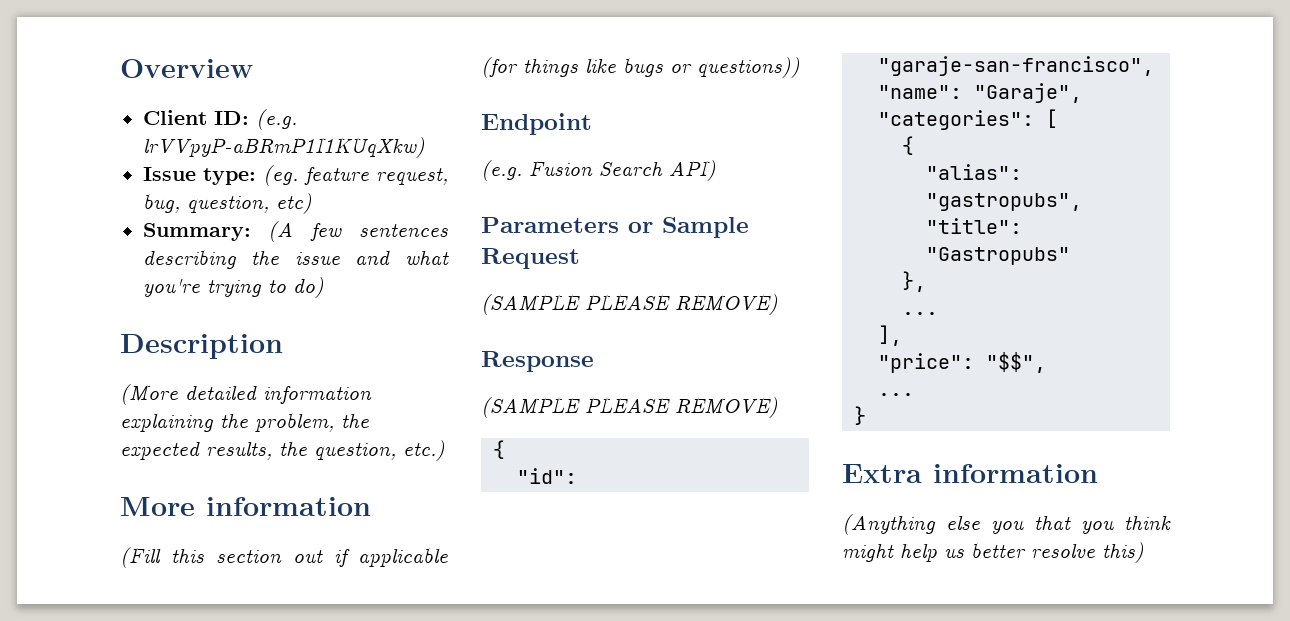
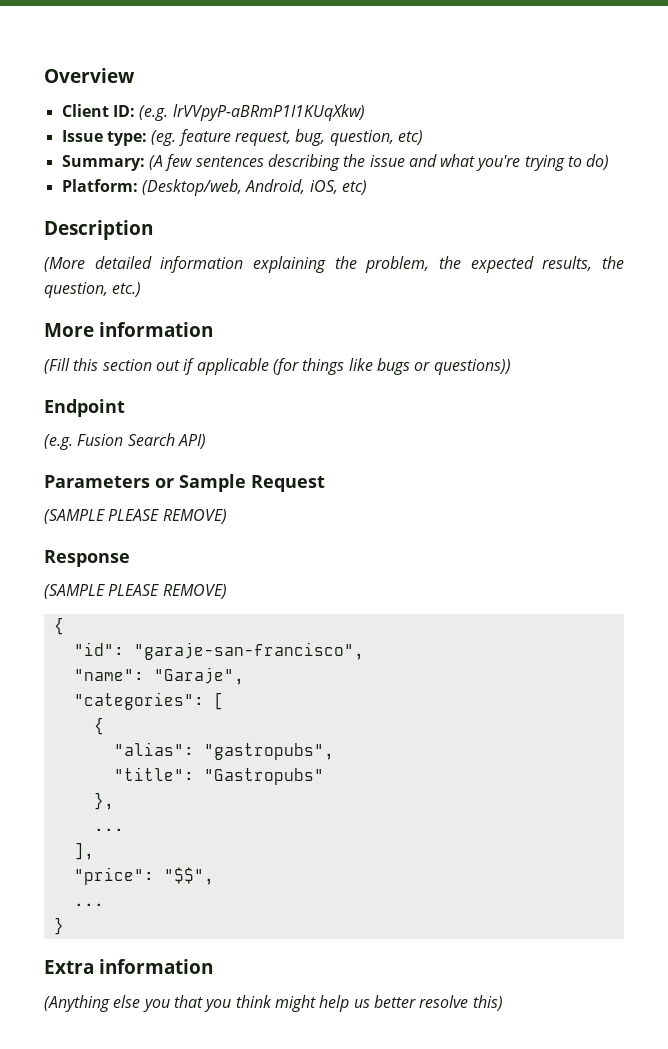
(324, 287) none -> [61,179,367,196] // Platform: (Desktop/web, Android, iOS, etc)

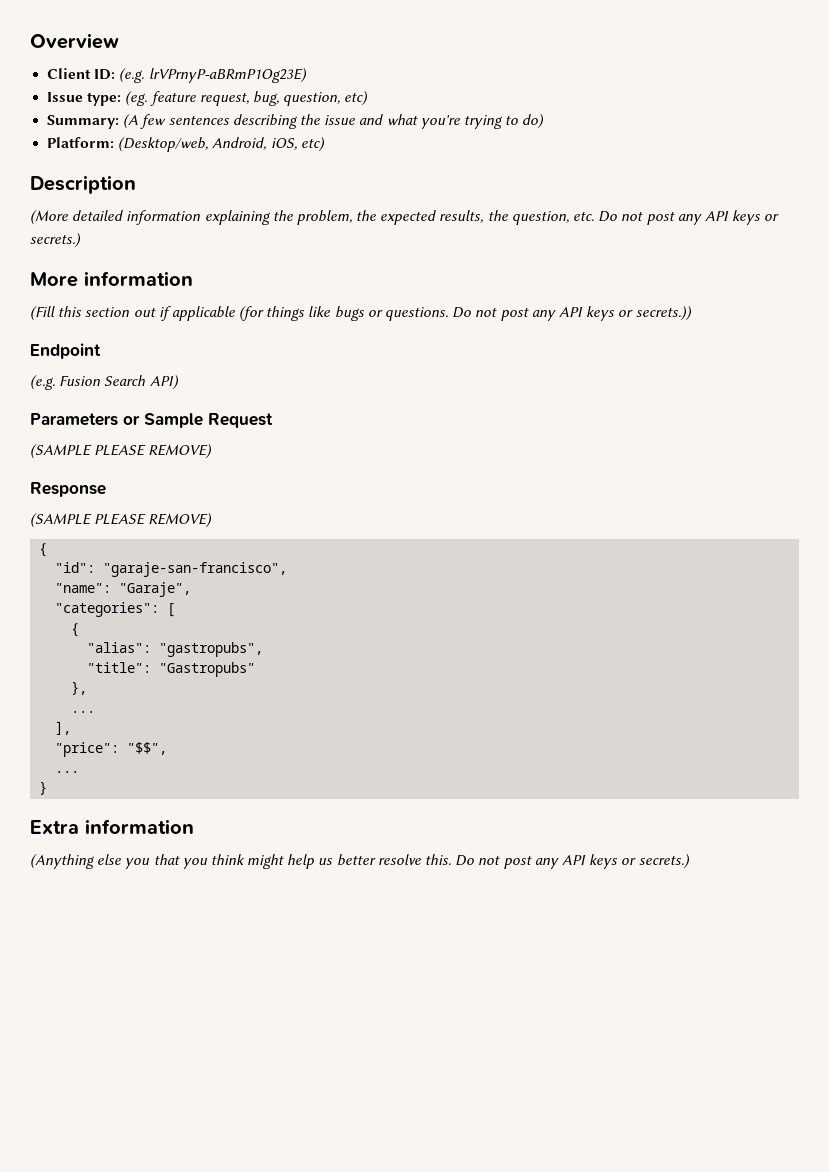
[172,104,365,121] lrVVpyP-aBRmP1I1KUqXkw) -> [148,68,307,83] lrVPrnyP-aBRmP1Og23E)
[112,282,142,297] etc.) -> [573,210,780,225] [30,233,81,248] etc. Do not post any API keys or secrets.)
[433,359,511,375] questions)) -> [385,306,692,321] questions. Do not post any API keys or secrets.))
[472,995,503,1011] this) -> [425,854,690,869] this. Do not post any API keys or secrets.)

